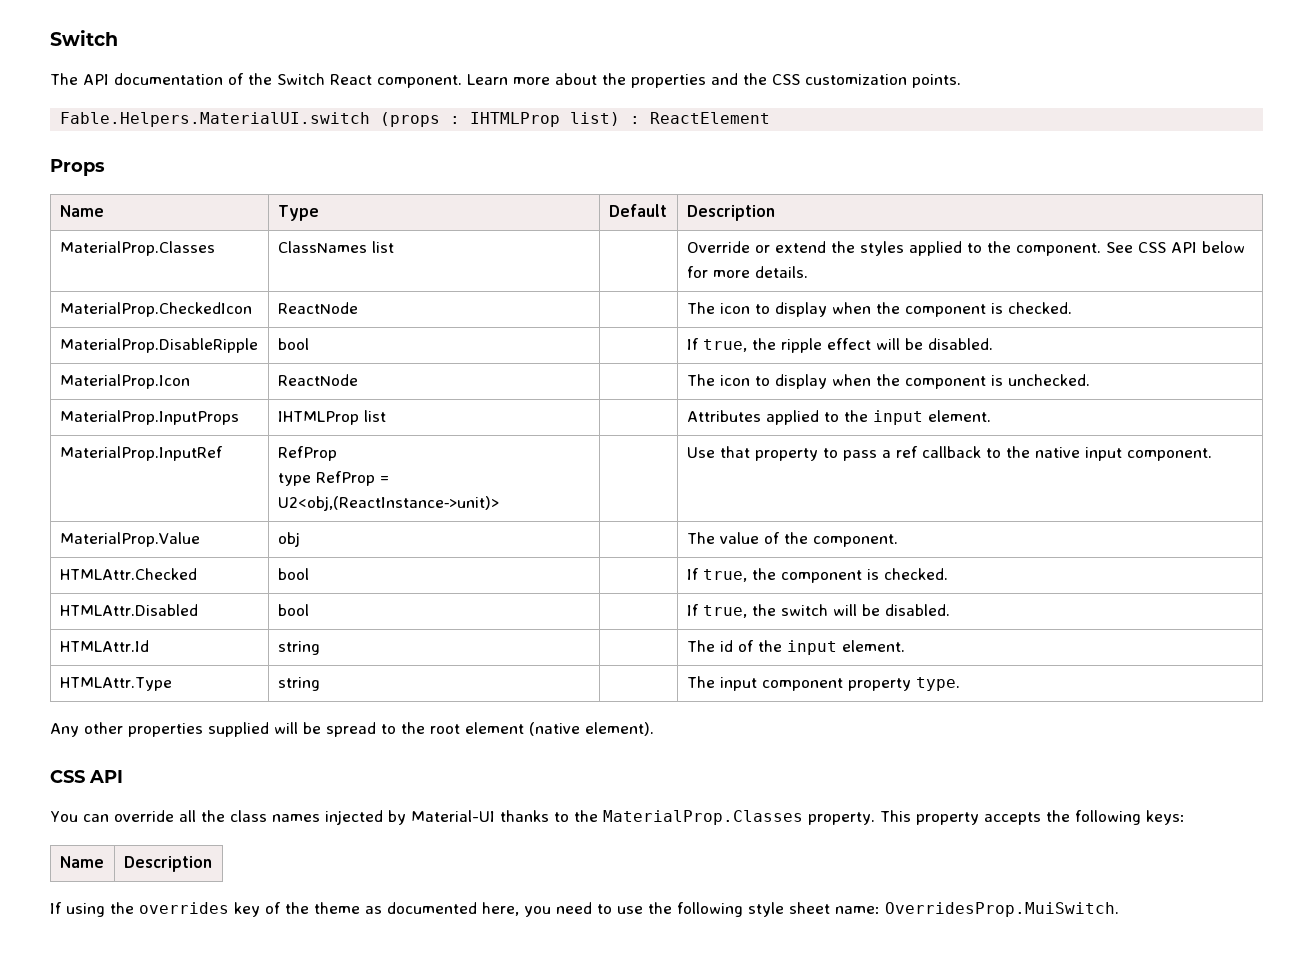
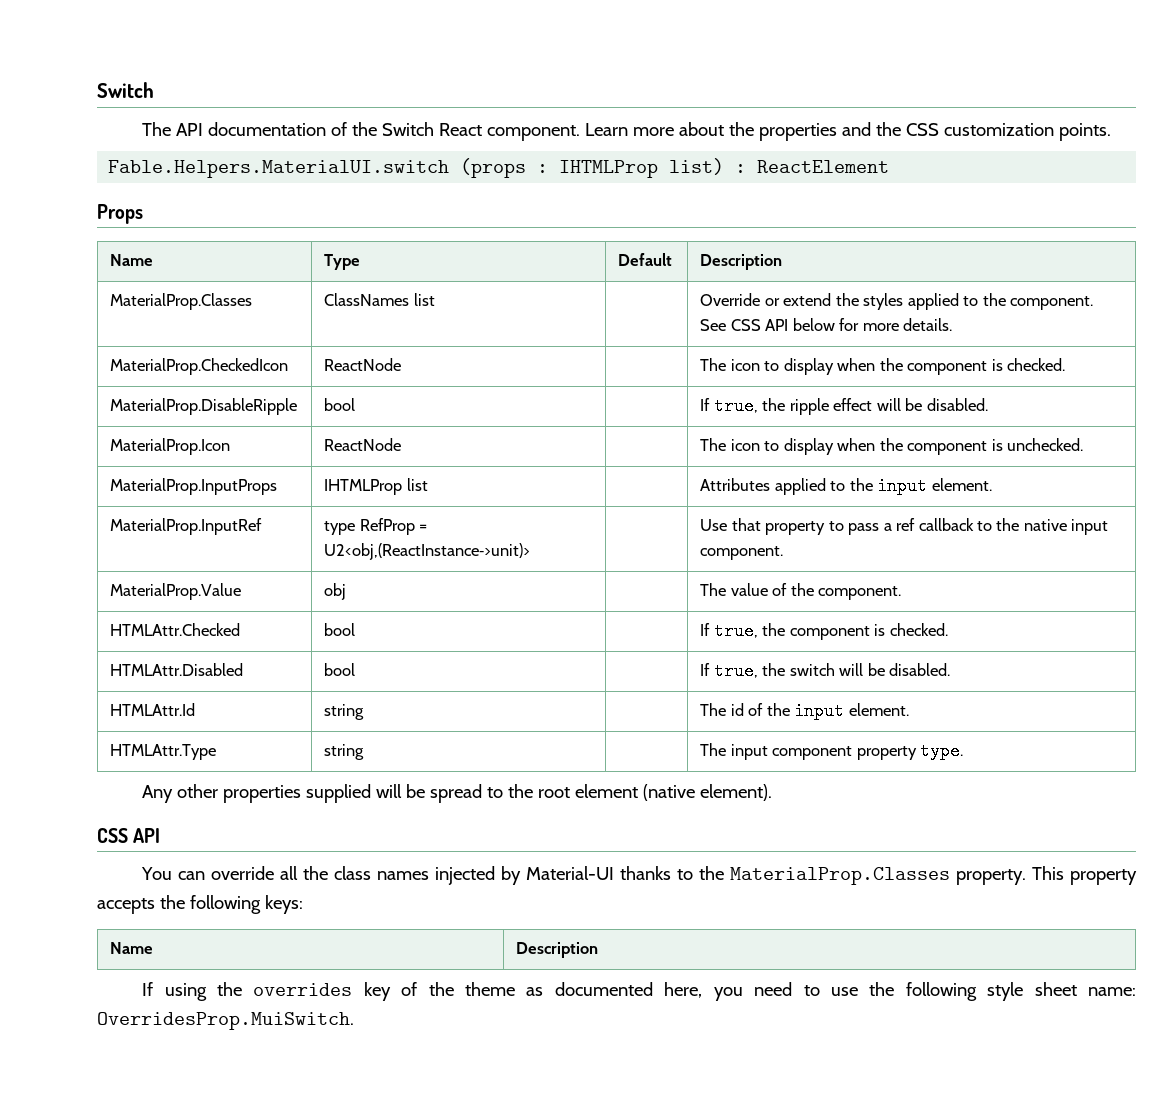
[277,446,337,461] RefProp // -> (263, 526) none

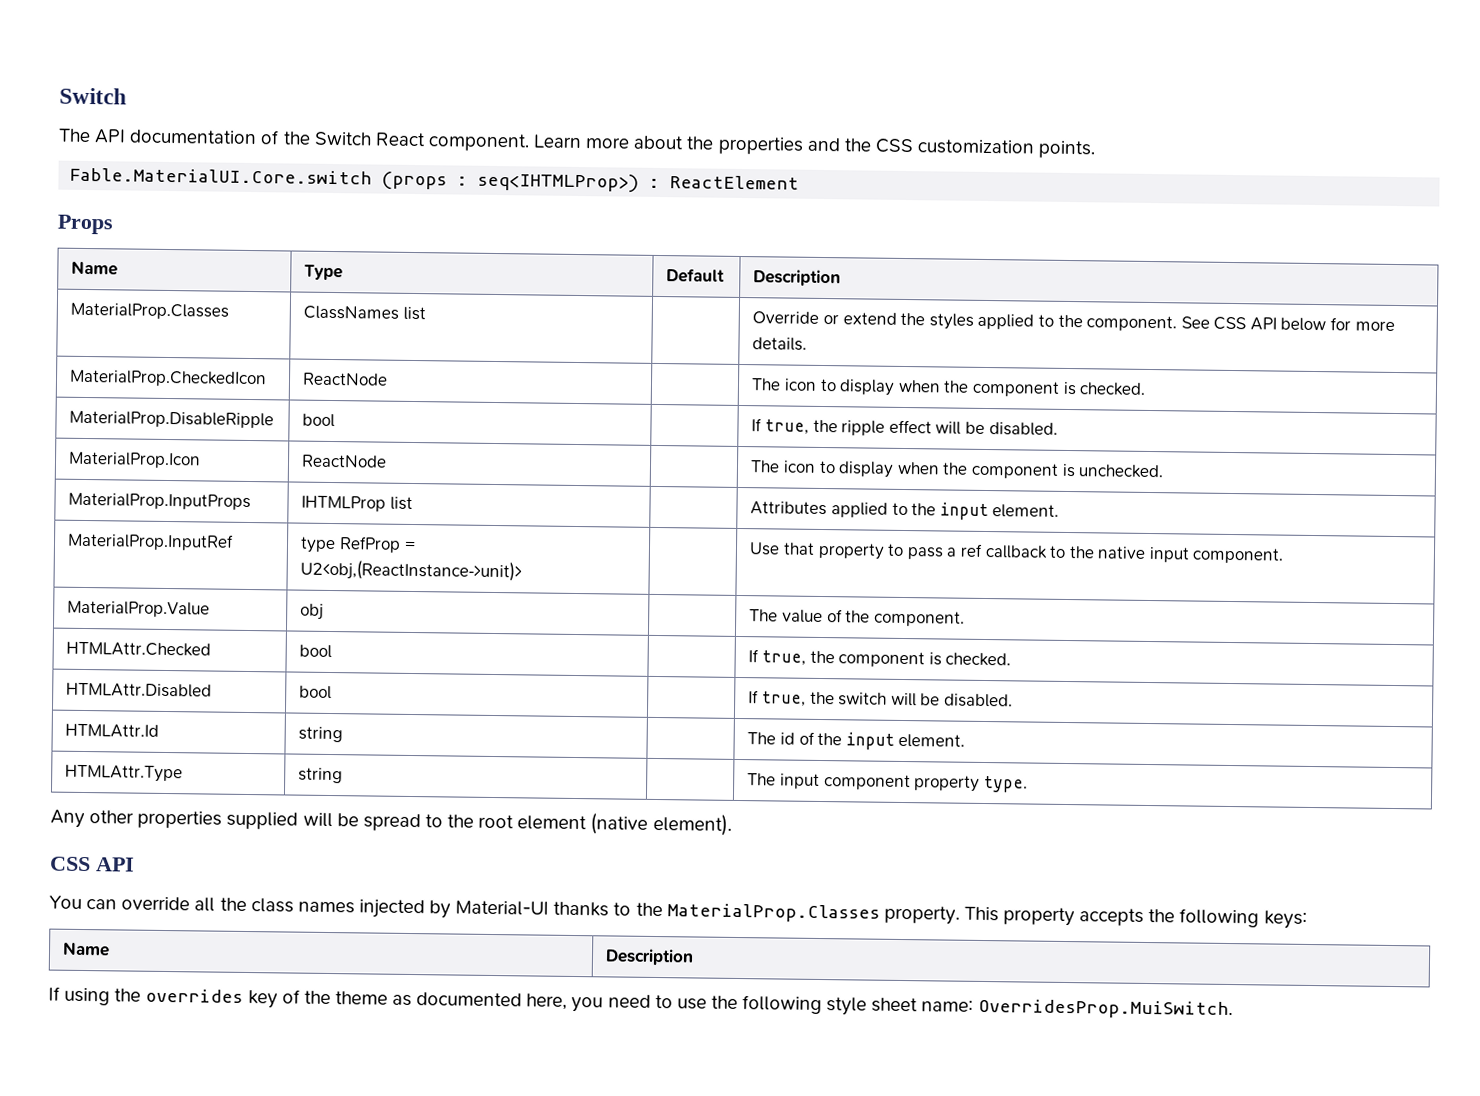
[108,160,450,178] Fable.Helpers.MaterialUI.switch -> [69,167,373,185] Fable.MaterialUI.Core.switch
[559,158,725,178] IHTMLProp list) -> [477,172,640,193] seq<IHTMLProp>)

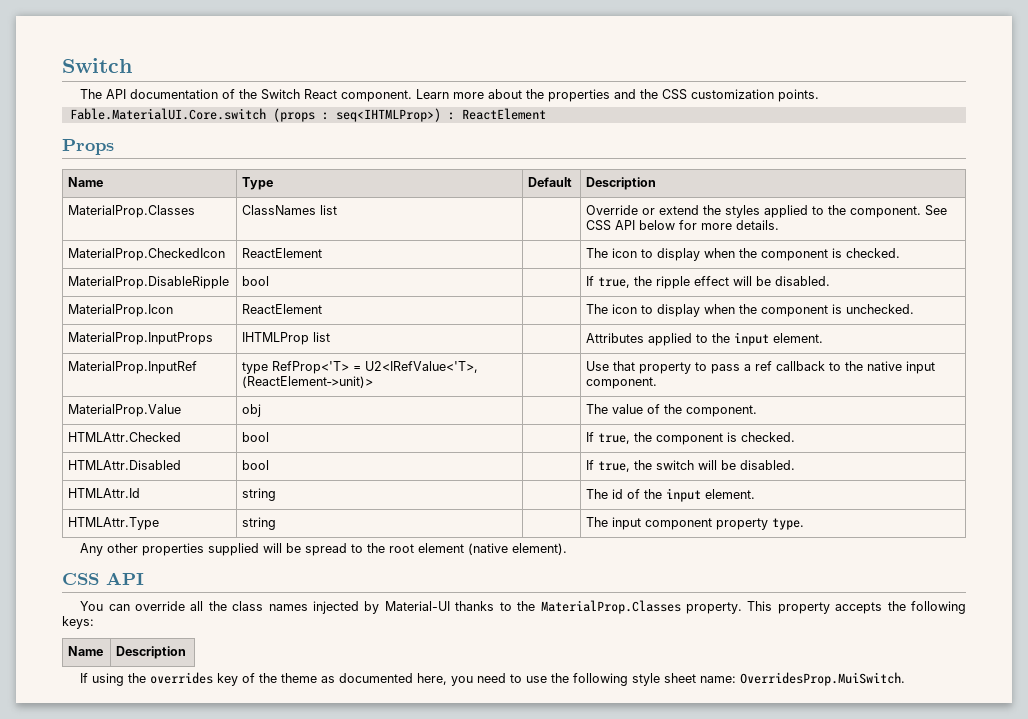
[302,372,389,386] ReactNode -> [242,248,323,258] ReactElement
[301,454,388,468] ReactNode -> [242,304,323,314] ReactElement
[338,536,416,553] [300,559,523,582] RefProp = U2<obj,(ReactInstance‑>unit)> -> [272,361,479,374] [242,376,374,388] RefProp<'T> = U2<IRefValue<'T>, (ReactElement‑>unit)>

